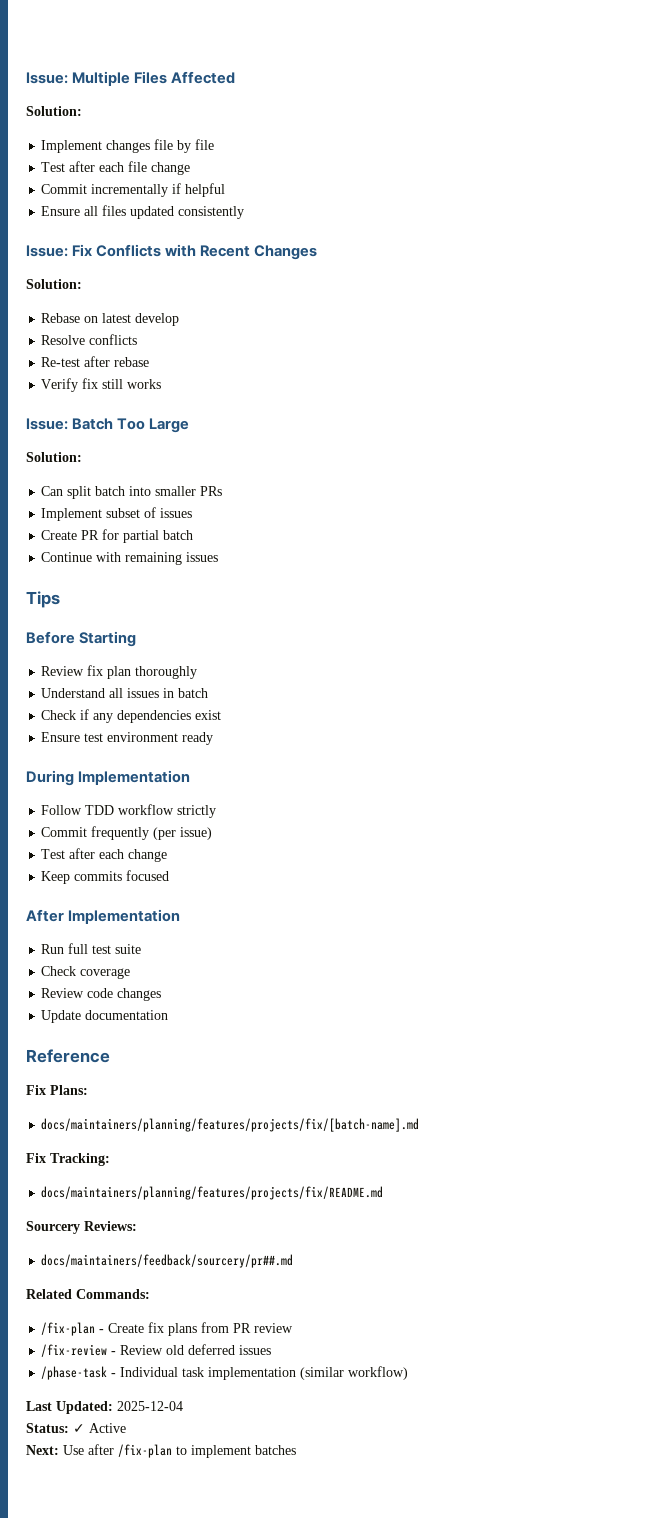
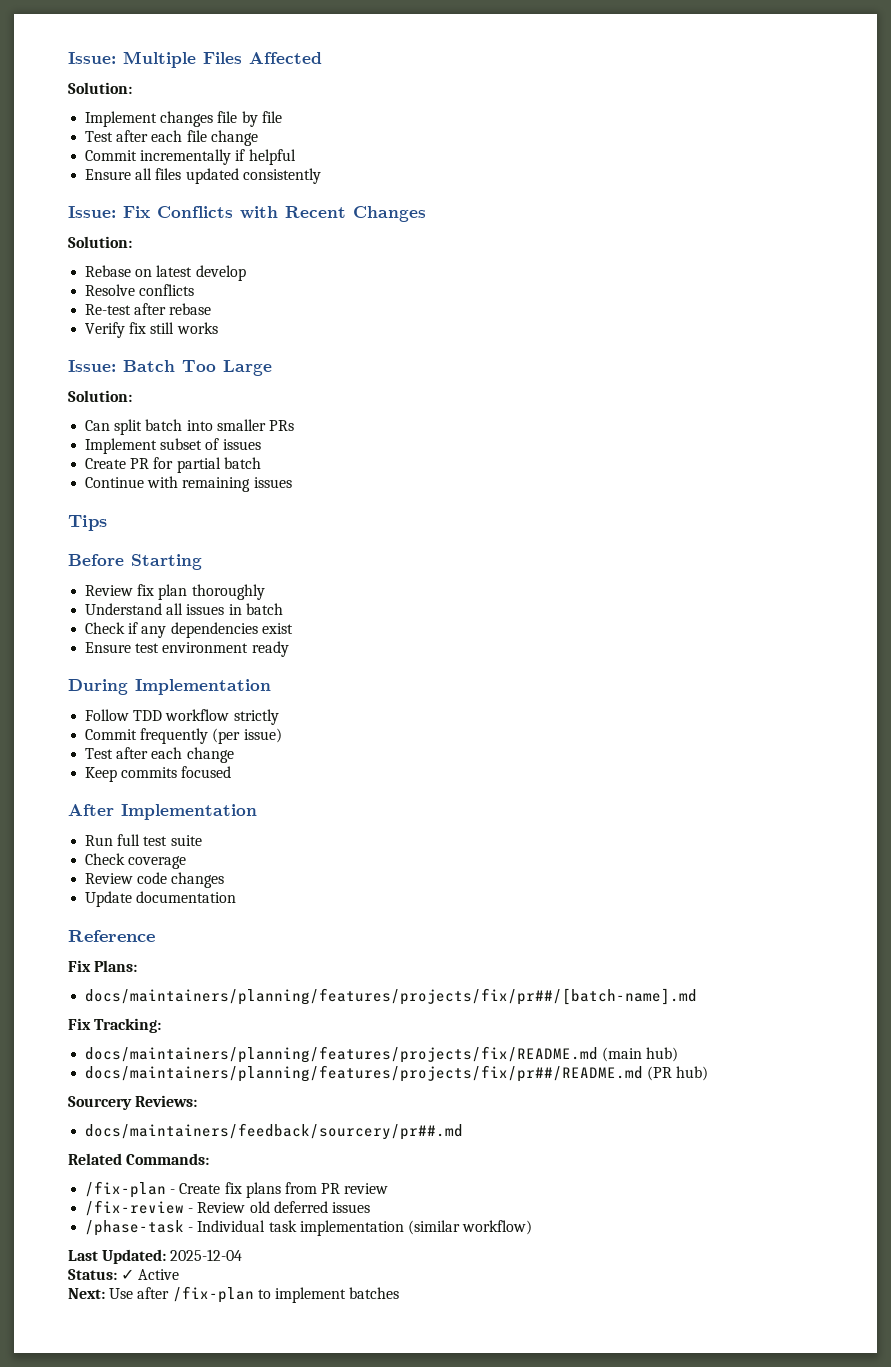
[41,1118,420,1132] docs/maintainers/planning/features/projects/fix/[batch-name].md -> [85,988,698,1005] docs/maintainers/planning/features/projects/fix/pr##/[batch-name].md
(384, 1193) none -> [602,1047,679,1062] [85,1065,709,1082] (main hub) // docs/maintainers/planning/features/projects/fix/pr##/README.md (PR hub)

